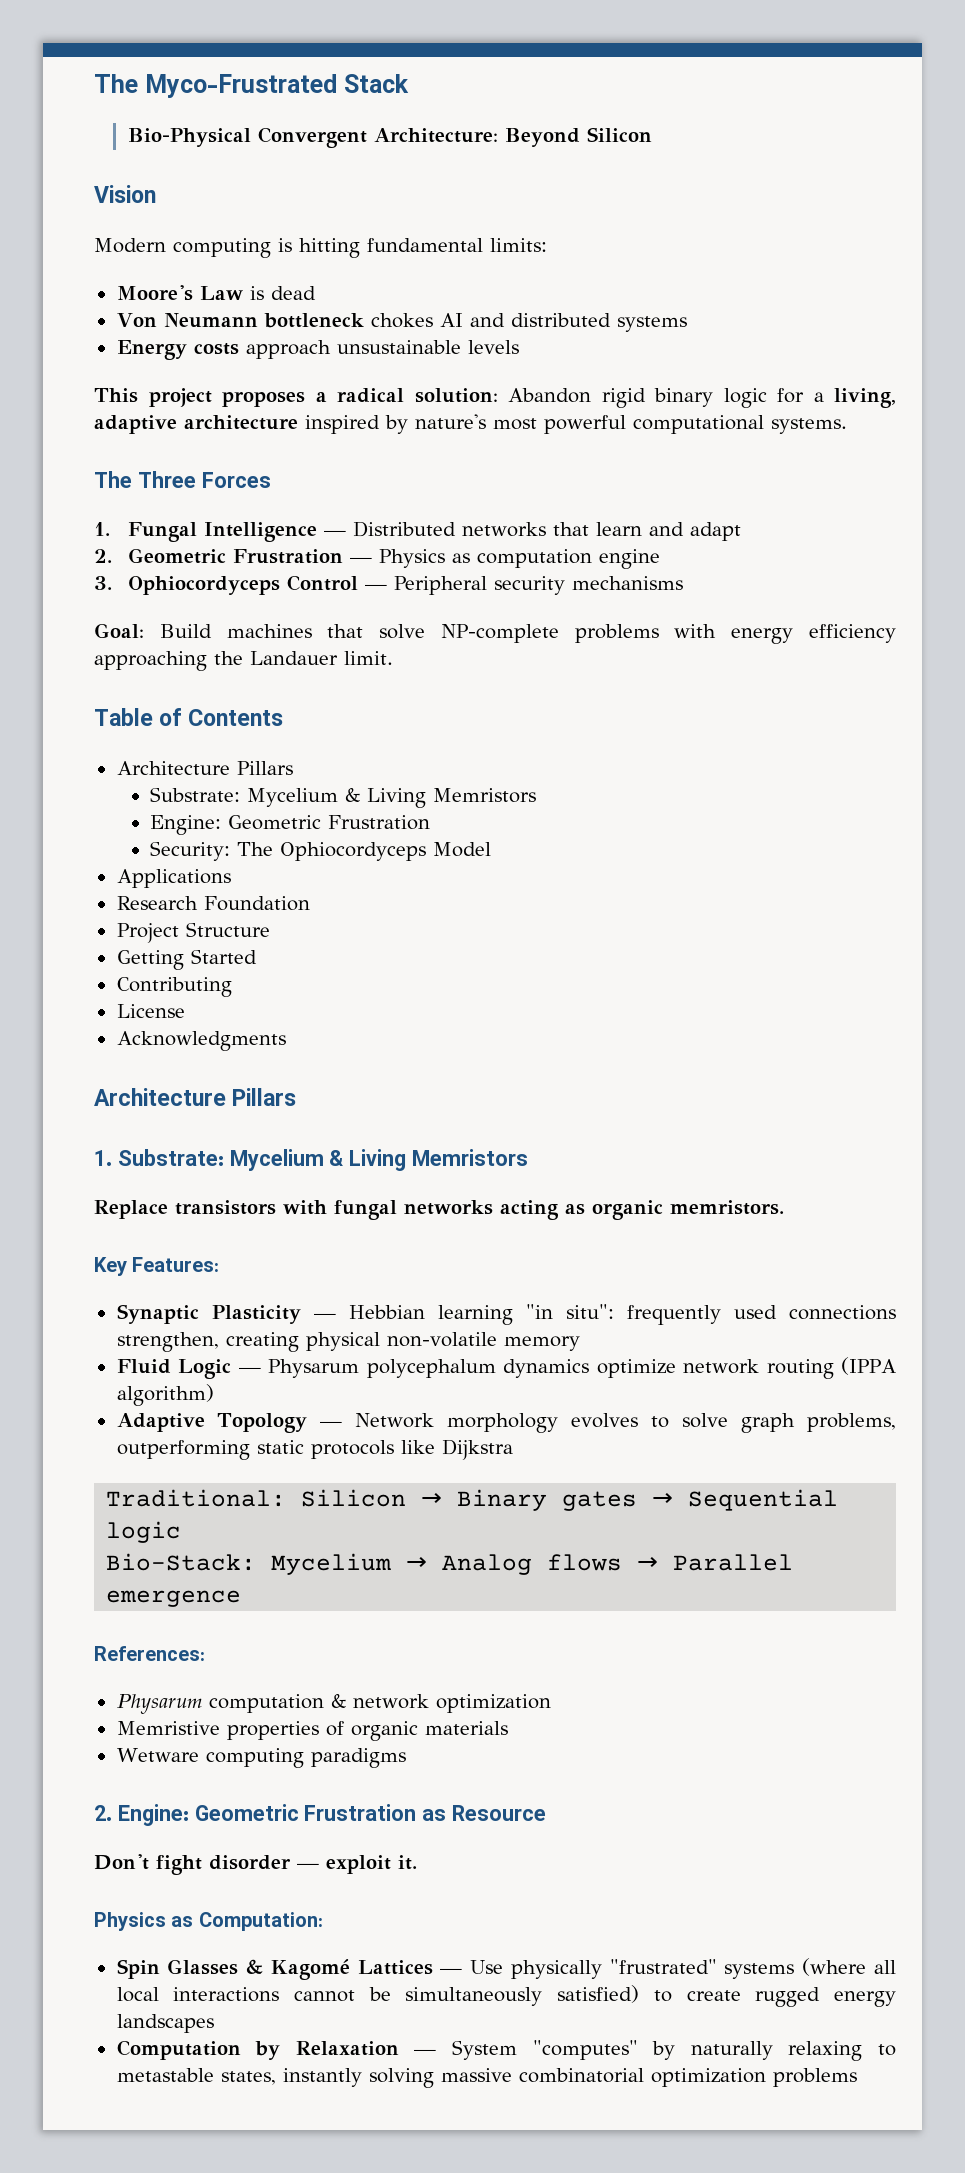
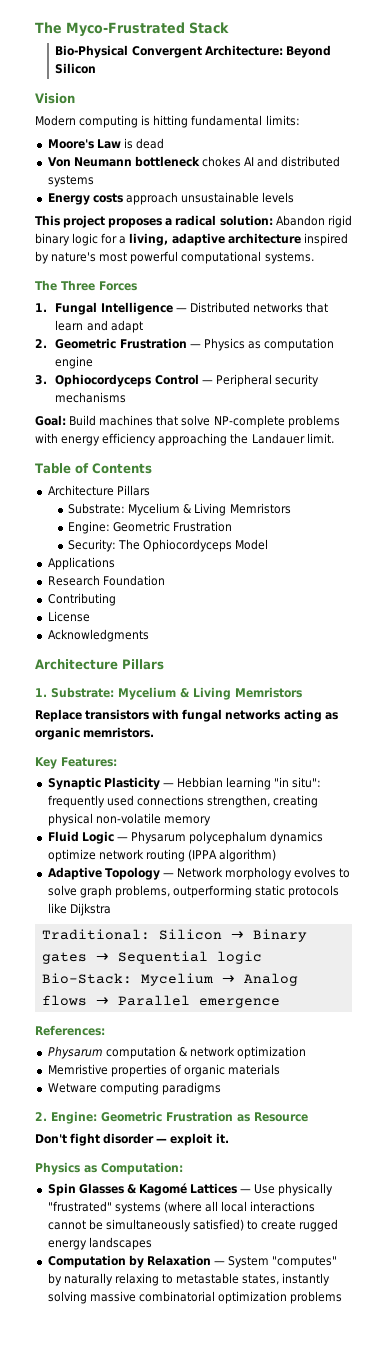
[116,922,270,943] [116,949,257,970] // Project Structure // Getting Started -> (165, 580) none

